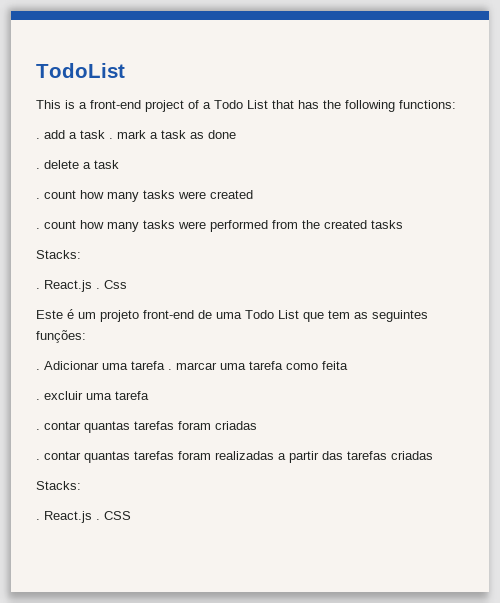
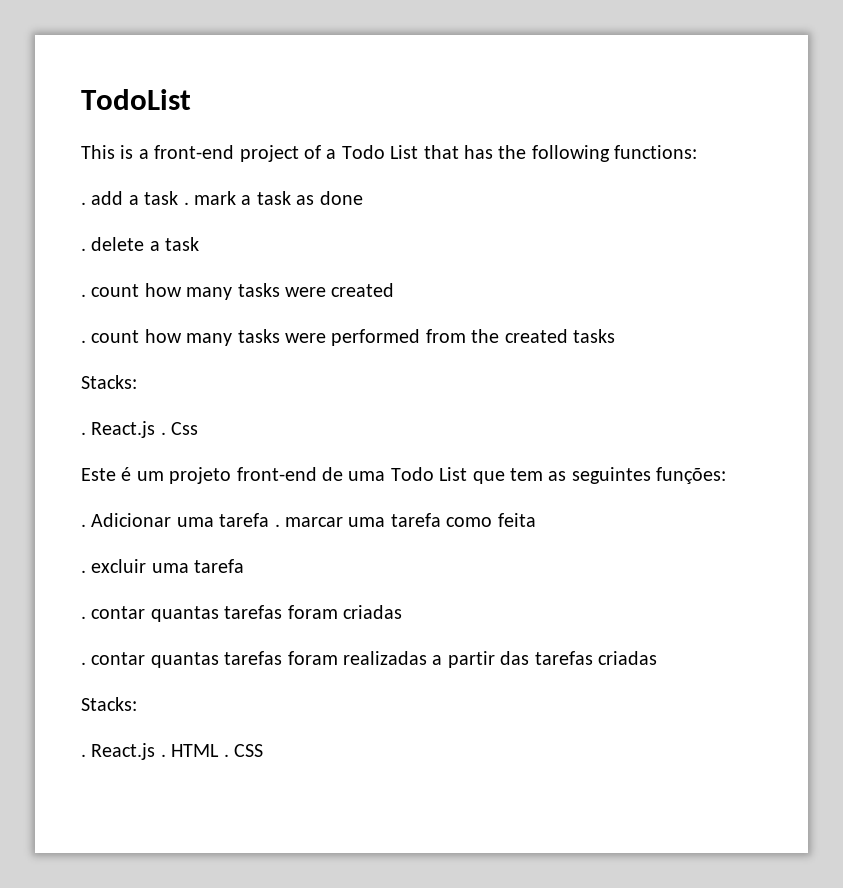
(100, 519) none -> [171,744,229,757] HTML .

